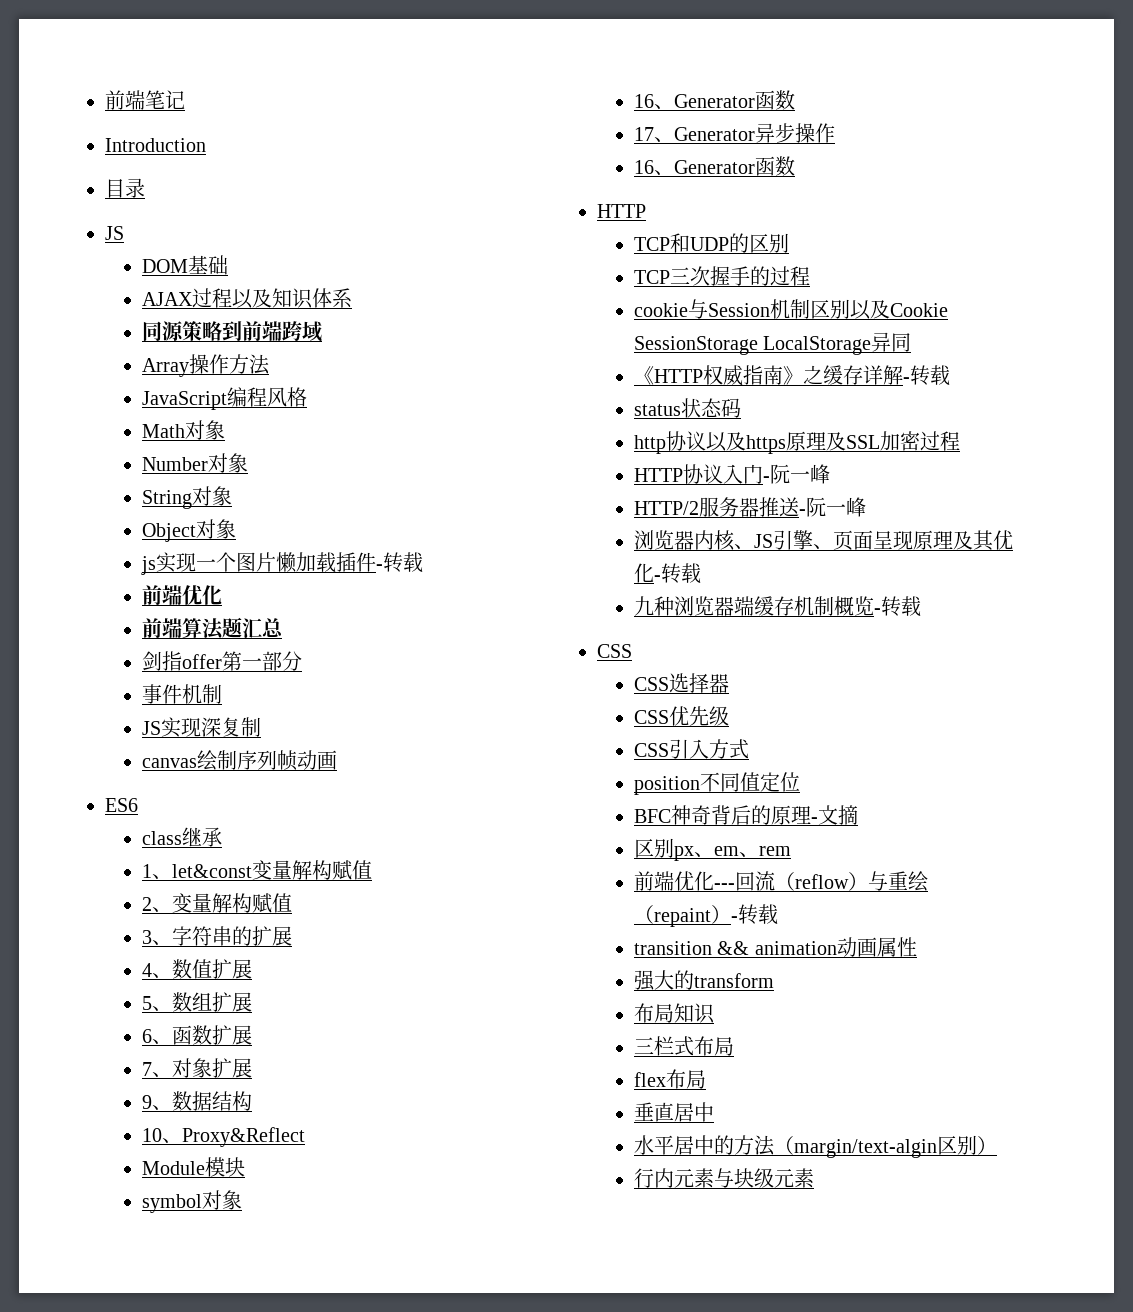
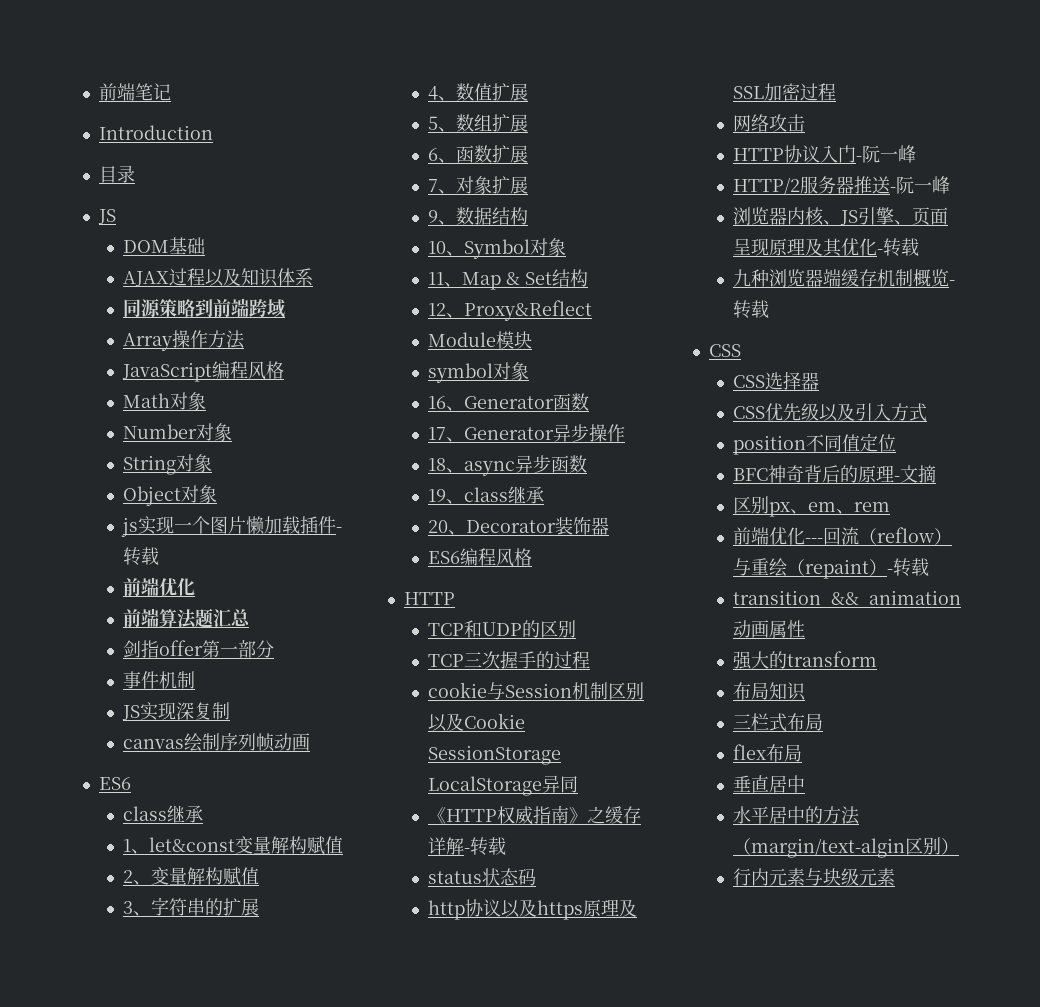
(182, 1140) none -> [464,238,567,259] [428,269,589,290] [428,303,465,318] Symbol对象 // 11、Map & Set结构 // 12、
[633,156,795,176] 16、Generator函数 -> [428,455,588,476] [428,486,545,504] [428,517,610,535] [428,548,533,567] 18、async异步函数 // 19、class继承 // 20、Decorator装饰器 // ES6编程风格
(960, 441) none -> [733,114,806,132] // 网络攻击
[633,743,669,757] // CSS -> [819,403,856,422] 以及

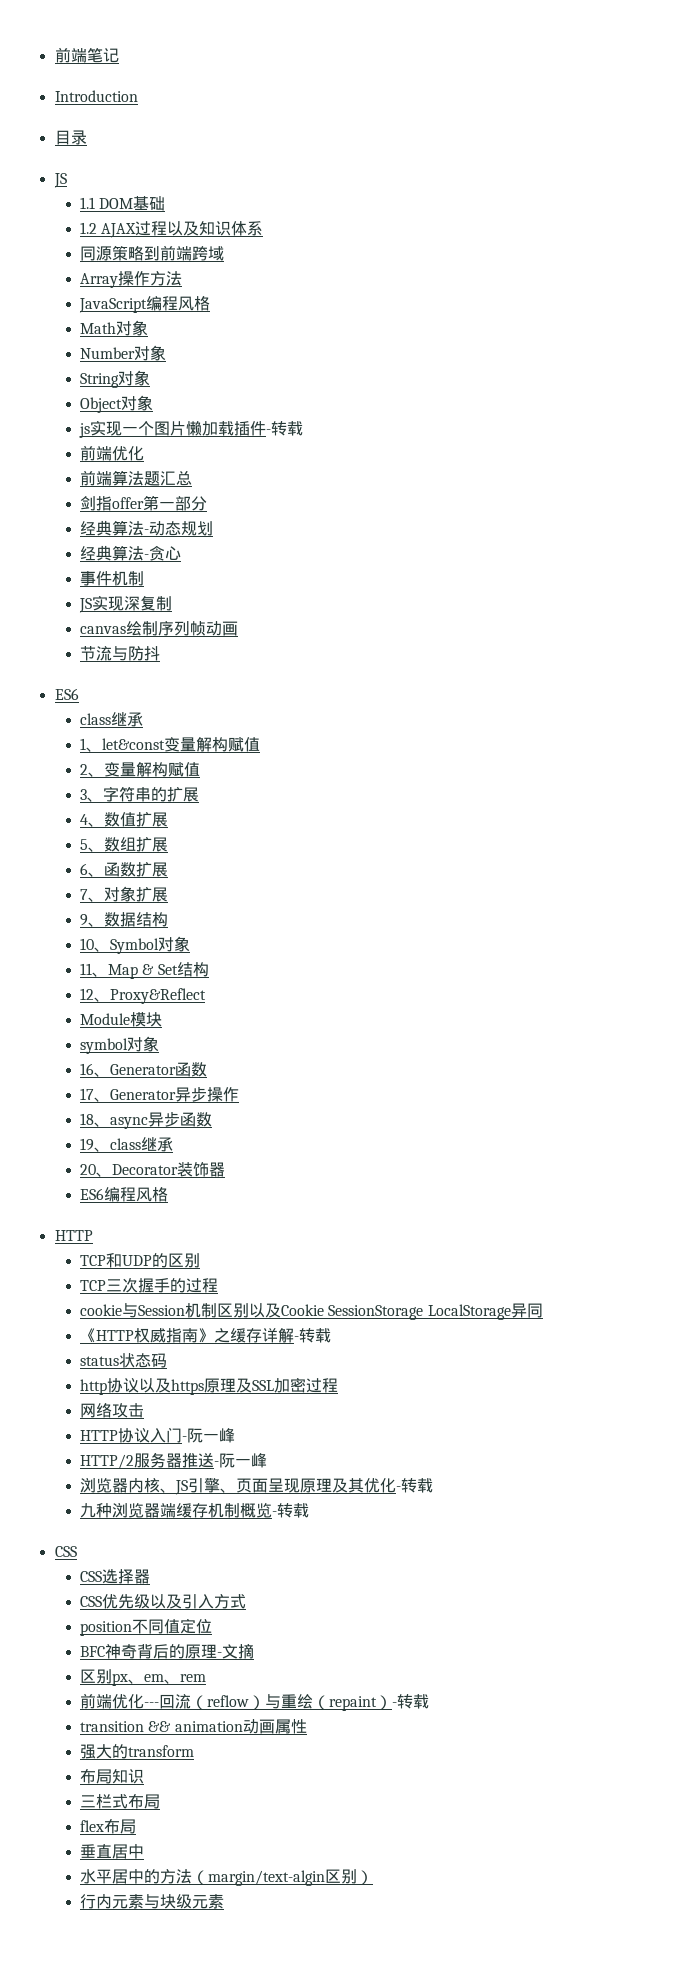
(116, 217) none -> [80,197,96,209] 1.1
(206, 246) none -> [80,222,98,234] 1.2
(275, 649) none -> [80,520,214,536] [80,545,182,561] // 经典算法-动态规划 // 经典算法-贪心
(311, 742) none -> [80,646,161,661] // 节流与防抖

